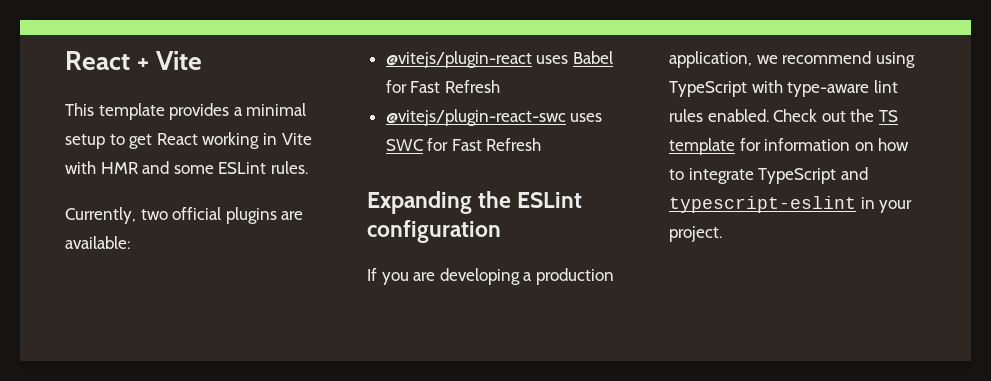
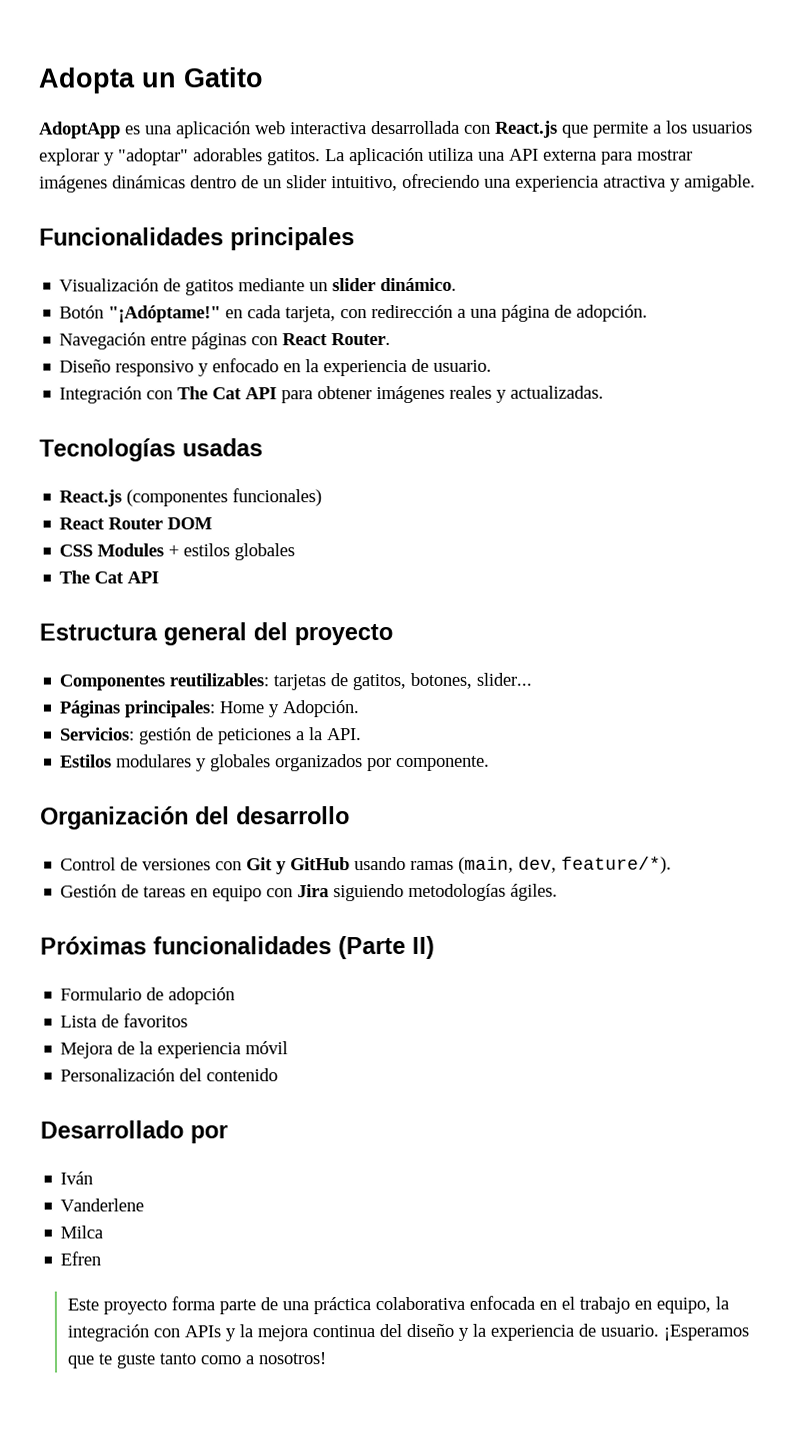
[65,51,203,70] [65,103,307,120] [65,132,312,149] [65,161,308,174] [65,207,304,224] [65,236,130,249] [385,51,613,68] [385,80,500,93] [385,109,603,126] [385,138,542,151] [367,191,583,214] [367,220,501,243] [367,268,614,285] [669,51,915,68] [669,80,898,97] [669,109,898,122] [669,138,910,155] [669,167,868,184] [669,196,913,213] [669,226,722,242] React + Vite // This template provides a minimal setup to get React working in Vite with HMR and some ESLint rules. // Currently, two official plugins are available: // @vitejs/plugin-react uses Babel for Fast Refresh // @vitejs/plugin-react-swc uses SWC for Fast Refresh // Expanding the ESLint configuration // If you are developing a production application, we recommend using TypeScript with type-aware lint rules enabled. Check out the TS template for information on how to integrate TypeScript and typescript-eslint in your project. -> [38,67,263,94] [39,120,753,139] [39,147,693,166] [39,173,756,193] [39,227,355,251] [59,277,458,296] [59,304,649,323] [59,332,392,350] [59,358,493,377] [59,385,605,404] [39,438,263,462] [59,488,323,507] [59,517,213,530] [59,543,296,561] [59,570,160,584] [39,622,393,646] [59,672,533,691] [59,700,360,718] [60,727,363,745] [60,754,491,772] [40,806,350,830] [60,856,673,875] [60,883,559,902] [40,935,435,960] [60,987,236,1005] [60,1013,189,1028] [60,1041,289,1059] [60,1068,279,1082] [40,1120,228,1144] [60,1171,94,1185] [60,1198,145,1212] [60,1225,104,1239] [60,1251,102,1266] [66,1295,729,1315] [66,1323,749,1342] [66,1352,327,1369] Adopta un Gatito // AdoptApp es una aplicación web interactiva desarrollada con React.js que permite a los usuarios explorar y "adoptar" adorables gatitos. La aplicación utiliza una API externa para mostrar imágenes dinámicas dentro de un slider intuitivo, ofreciendo una experiencia atractiva y amigable. // Funcionalidades principales // Visualización de gatitos mediante un slider dinámico. // Botón "¡Adóptame!" en cada tarjeta, con redirección a una página de adopción. // Navegación entre páginas con React Router. // Diseño responsivo y enfocado en la experiencia de usuario. // Integración con The Cat API para obtener imágenes reales y actualizadas. // Tecnologías usadas // React.js (componentes funcionales) // React Router DOM // CSS Modules + estilos globales // The Cat API // Estructura general del proyecto // Componentes reutilizables: tarjetas de gatitos, botones, slider... // Páginas principales: Home y Adopción. // Servicios: gestión de peticiones a la API. // Estilos modulares y globales organizados por componente. // Organización del desarrollo // Control de versiones con Git y GitHub usando ramas (main, dev, feature/*). // Gestión de tareas en equipo con Jira siguiendo metodologías ágiles. // Próximas funcionalidades (Parte II) // Formulario de adopción // Lista de favoritos // Mejora de la experiencia móvil // Personalización del contenido // Desarrollado por // Iván // Vanderlene // Milca // Efren // Este proyecto forma parte de una práctica colaborativa enfocada en el trabajo en equipo, la integración con APIs y la mejora continua del diseño y la experiencia de usuario. ¡Esperamos que te guste tanto como a nosotros!

